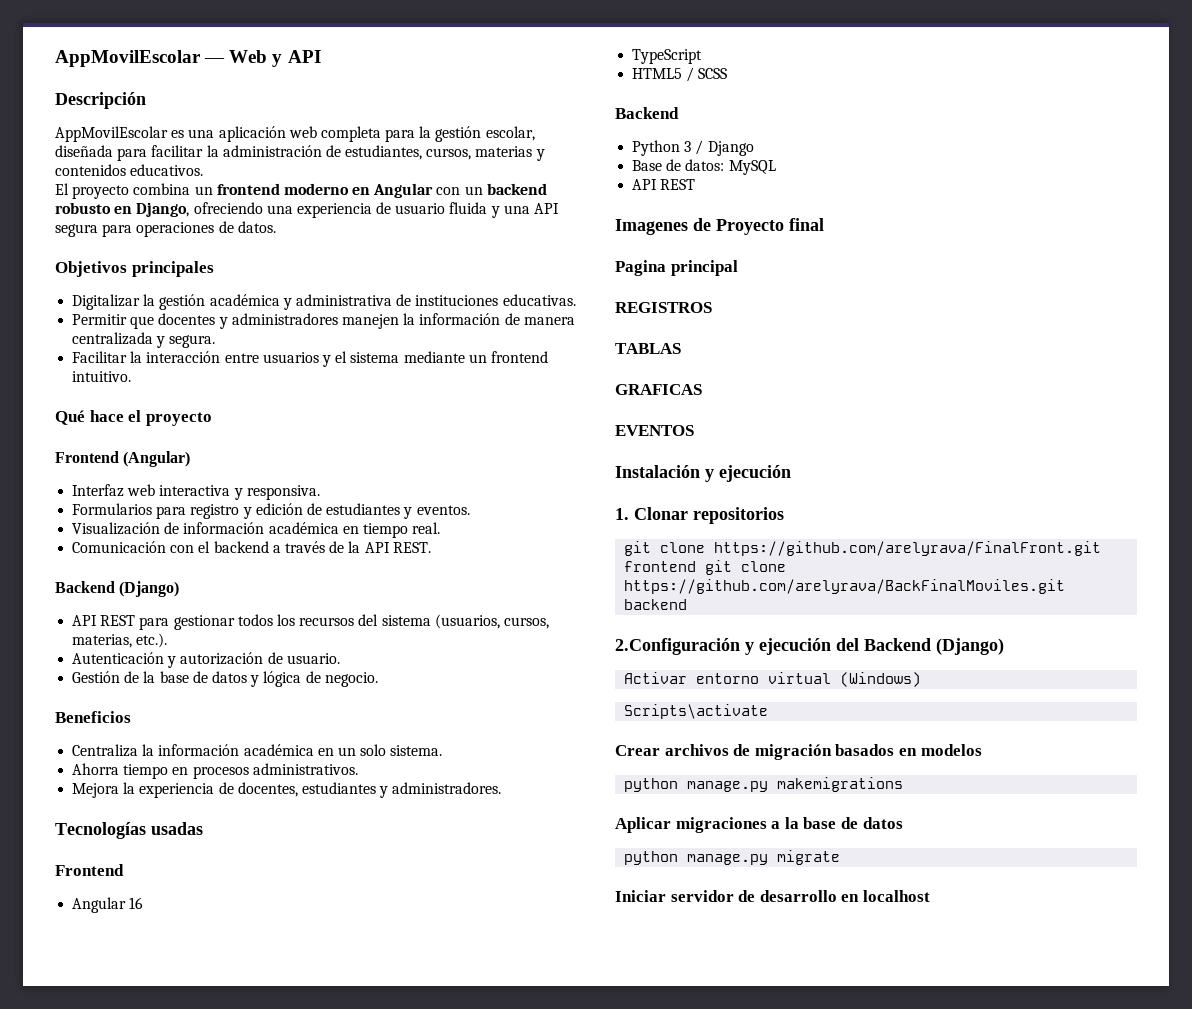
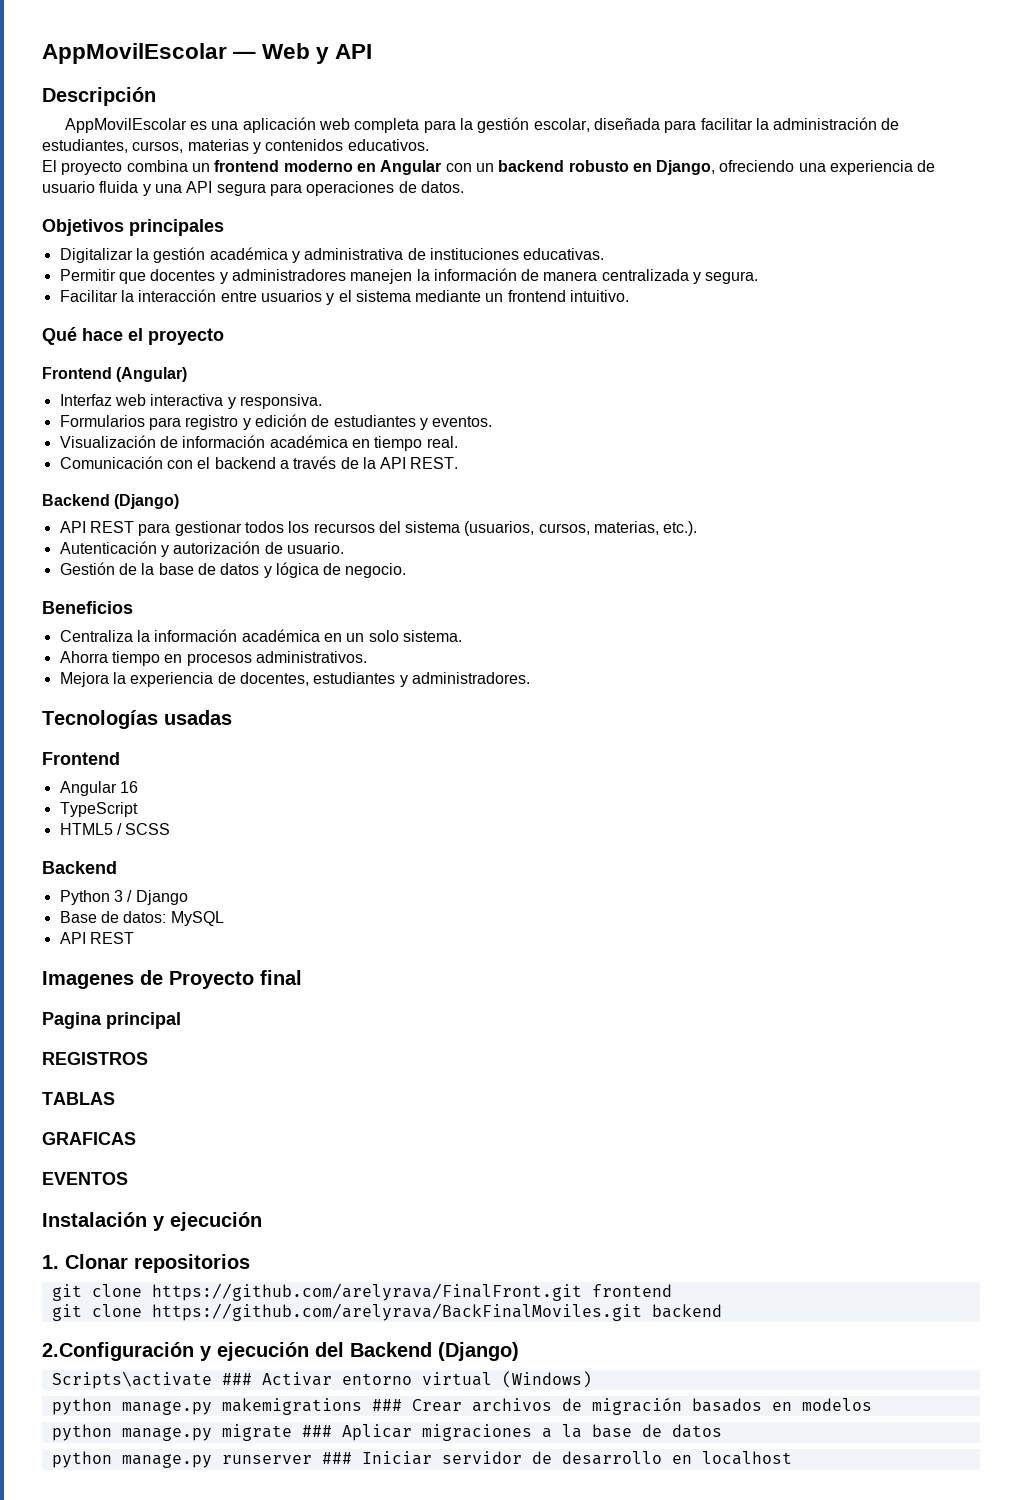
(697, 566) none -> (672, 1290) //
(1004, 646) none -> [51,1371,252,1389] Scripts\activate ###
[624,704,769,719] Scripts\activate // -> [51,1398,402,1415] python manage.py makemigrations ###
[777,777,904,792] makemigrations // -> [221,1424,332,1441] migrate ###
[777,850,841,865] migrate // -> [221,1452,352,1464] runserver ###

